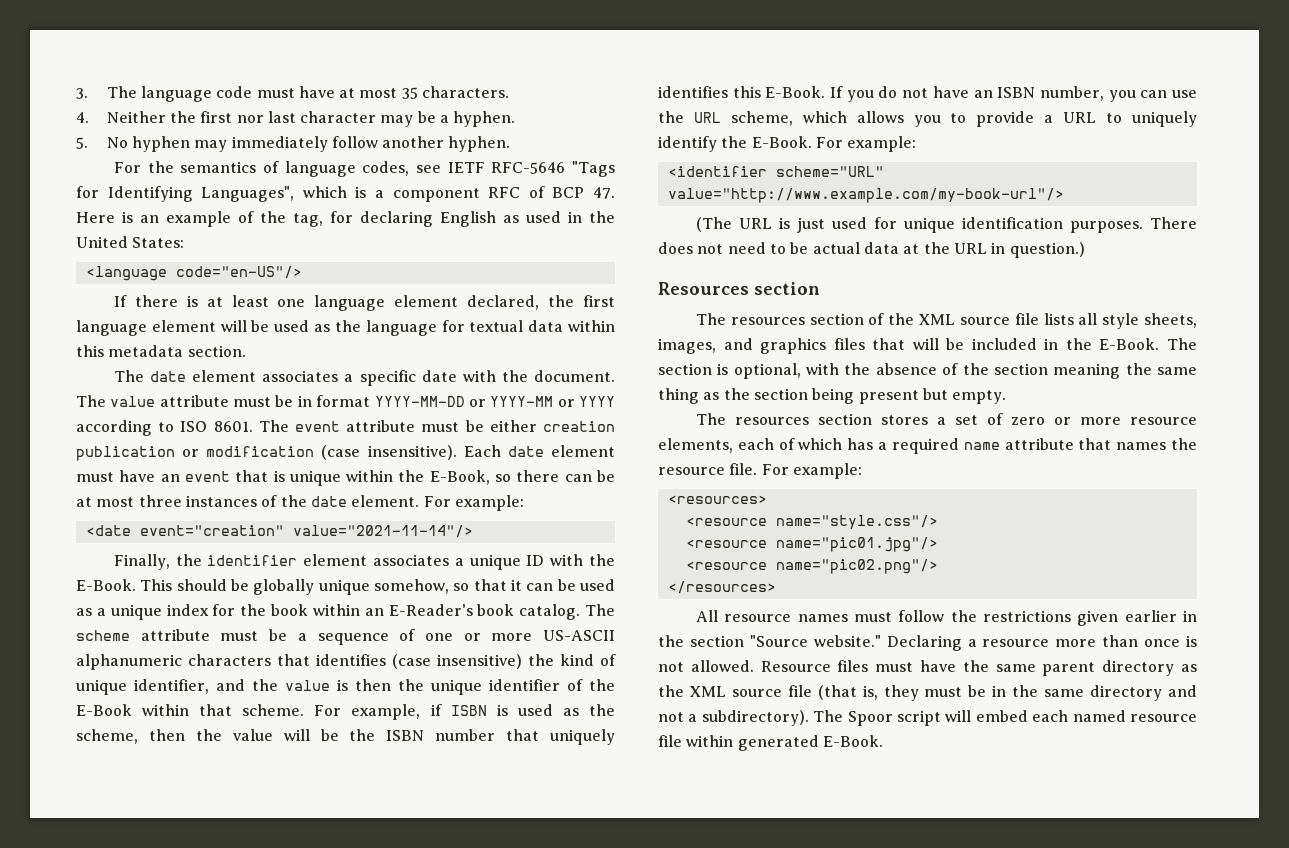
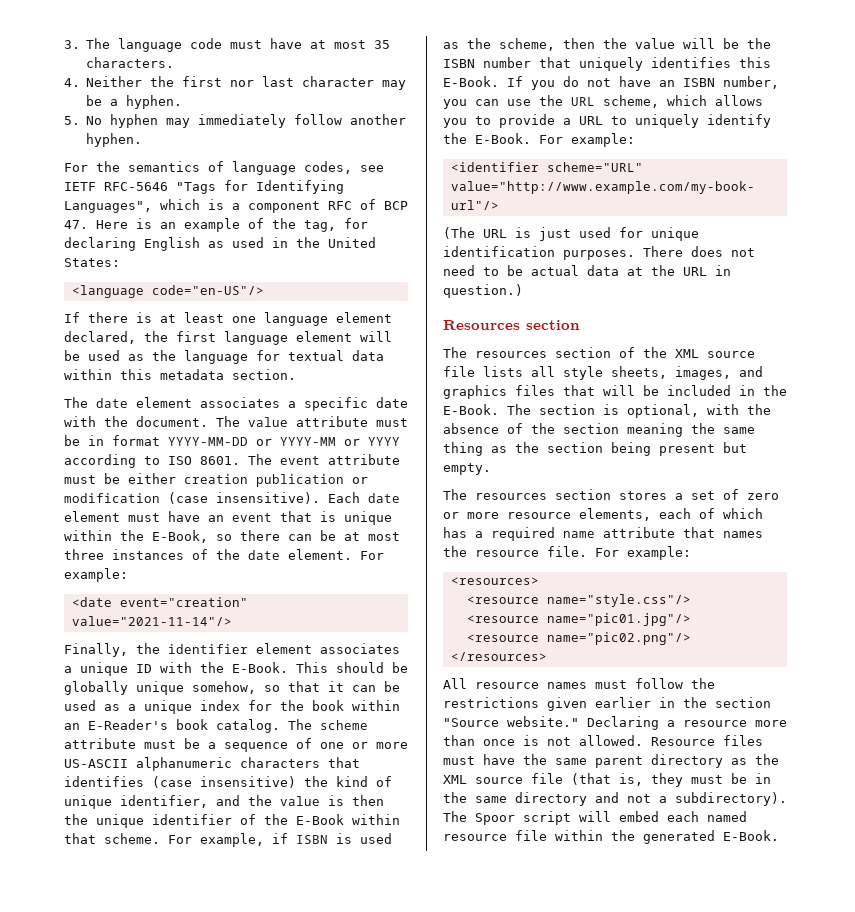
(734, 741) none -> [611,830,635,841] the

